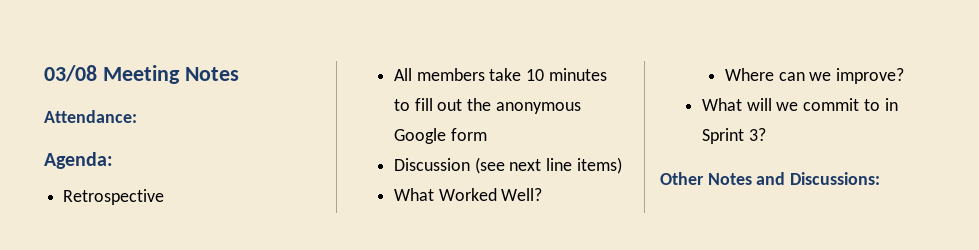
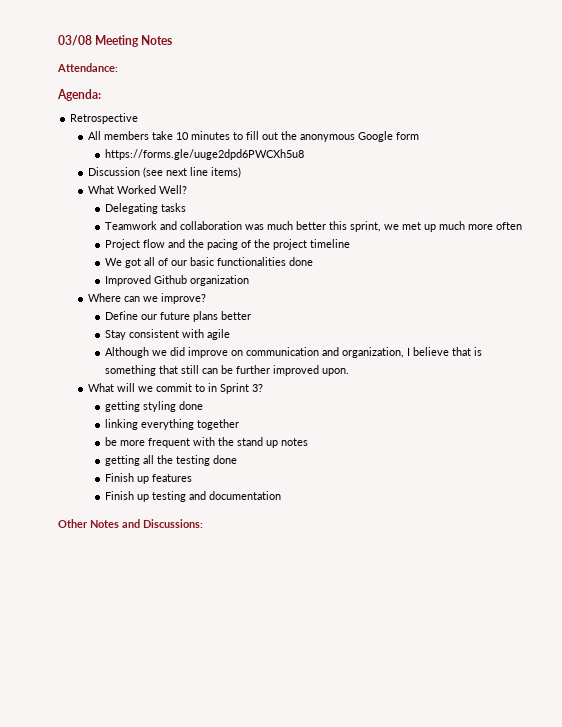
(487, 134) none -> [104,149,304,160] // https://forms.gle/uuge2dpd6PWCXh5u8
[724,68,904,84] Where can we improve? -> [104,203,186,214] [104,221,522,232] [104,239,350,250] [104,257,313,268] [104,275,249,286] [87,293,206,304] [104,311,251,322] [104,329,230,340] [104,347,482,358] [104,365,349,376] Delegating tasks // Teamwork and collaboration was much better this sprint, we met up much more often // Project flow and the pacing of the project timeline // We got all of our basic functionalities done // Improved Github organization // Where can we improve? // Define our future plans better // Stay consistent with agile // Although we did improve on communication and organization, I believe that is something that still can be further improved upon.
(766, 134) none -> [104,401,203,412] [104,419,239,430] [104,437,308,448] [104,455,237,466] [104,473,192,484] [104,491,281,502] // getting styling done // linking everything together // be more frequent with the stand up notes // getting all the testing done // Finish up features // Finish up testing and documentation

